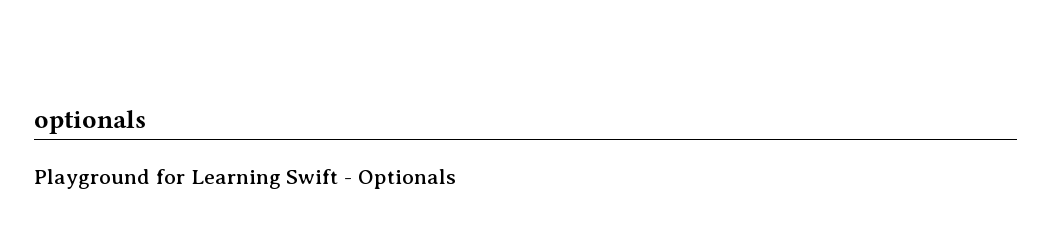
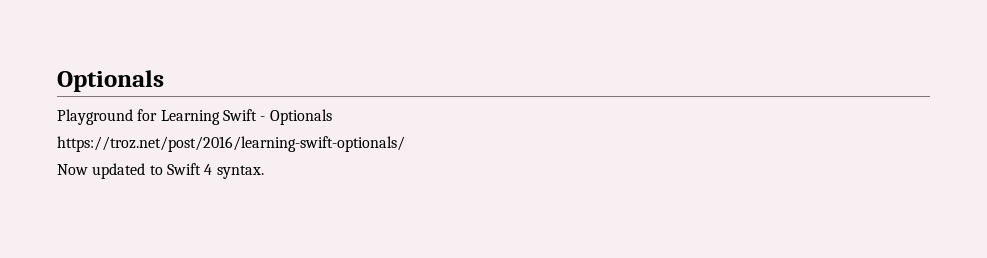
[34,110,146,134] optionals -> [57,70,164,92] Optionals
(457, 179) none -> [57,136,405,152] [57,163,264,179] // https://troz.net/post/2016/learning-swift-optionals/ // Now updated to Swift 4 syntax.

